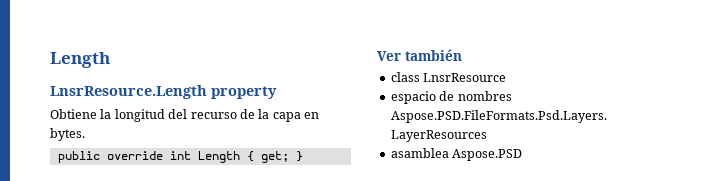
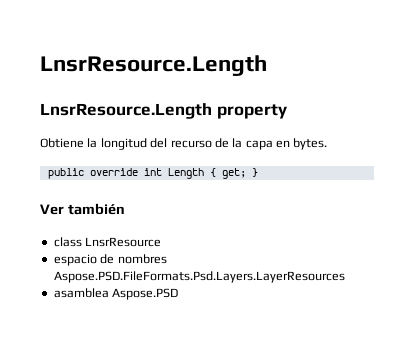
[50,52,110,68] Length -> [40,55,267,76] LnsrResource.Length

